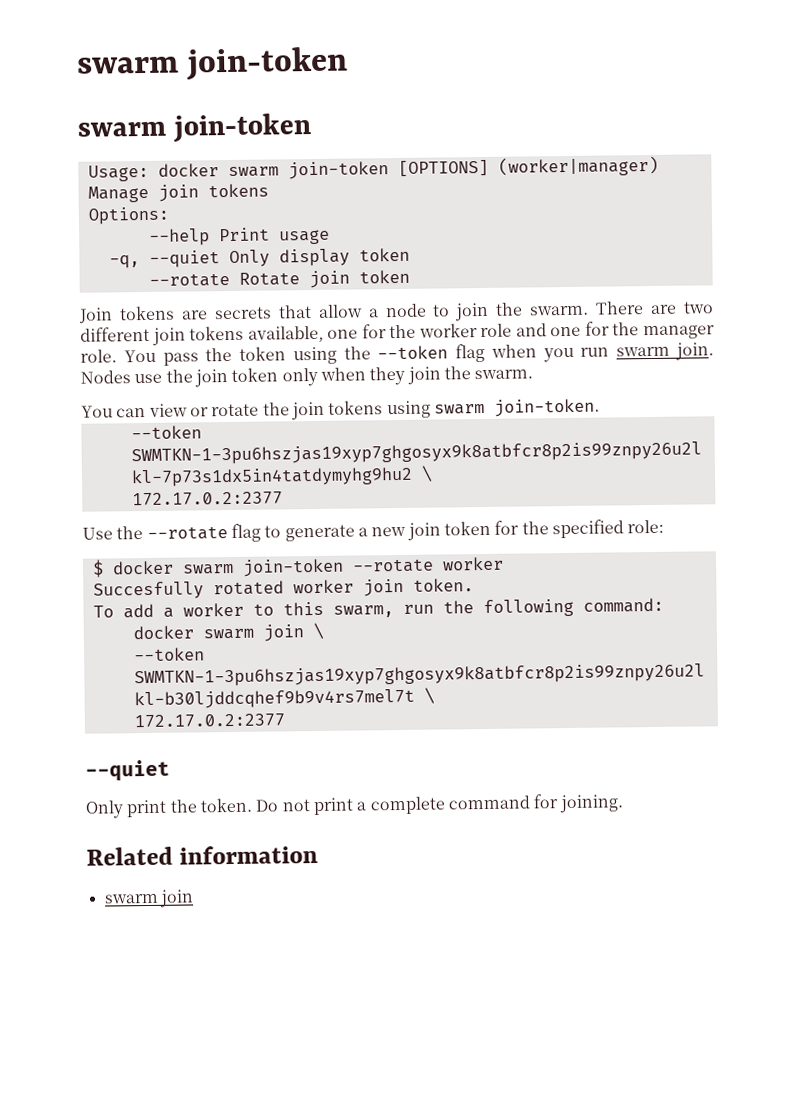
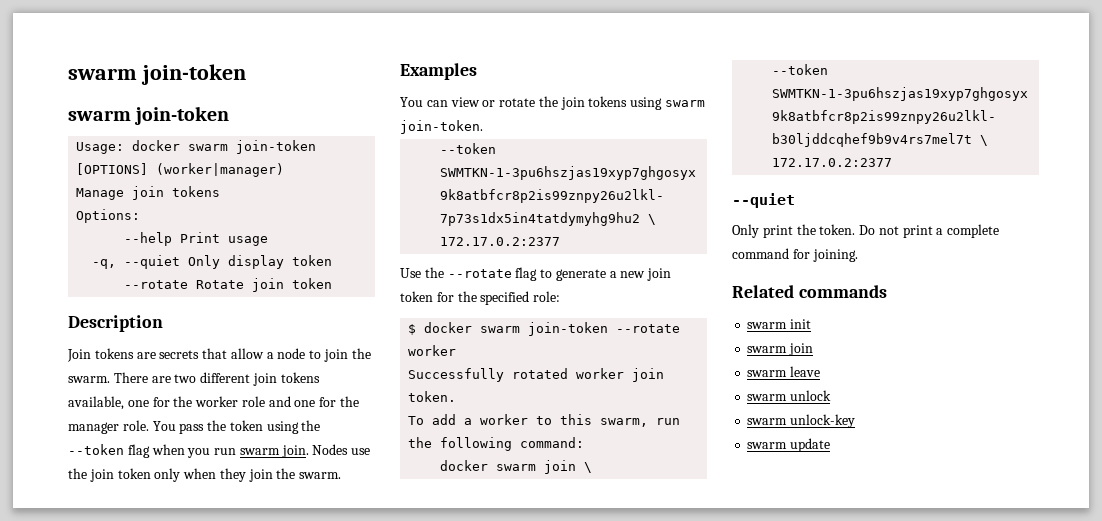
(410, 276) none -> [68,315,163,332] // Description
(534, 374) none -> [400,63,477,80] // Examples
[92,581,204,600] Succesfully -> [408,368,505,382] Successfully
[179,844,319,865] [103,889,194,908] information // swarm join -> [798,285,887,298] [747,319,812,329] [747,343,814,356] [747,366,821,377] [747,390,832,401] [747,414,856,428] [747,438,831,452] commands // swarm init // swarm join // swarm leave // swarm unlock // swarm unlock-key // swarm update

